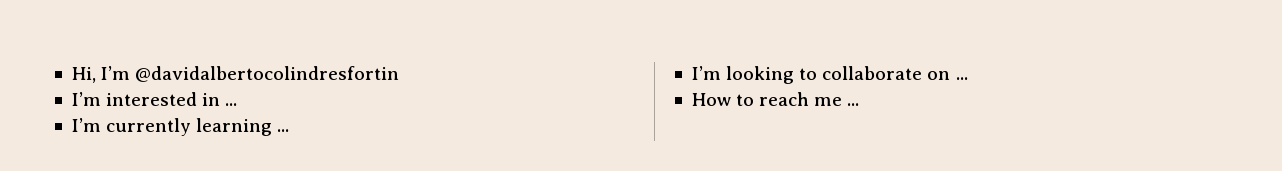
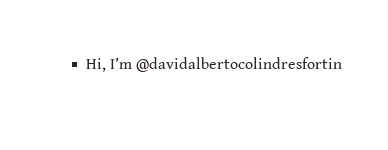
[71,92,238,106] [71,118,290,136] [691,66,968,84] [691,92,860,106] // I’m interested in ... // I’m currently learning ... // I’m looking to collaborate on ... // How to reach me ... -> (343, 64) none

